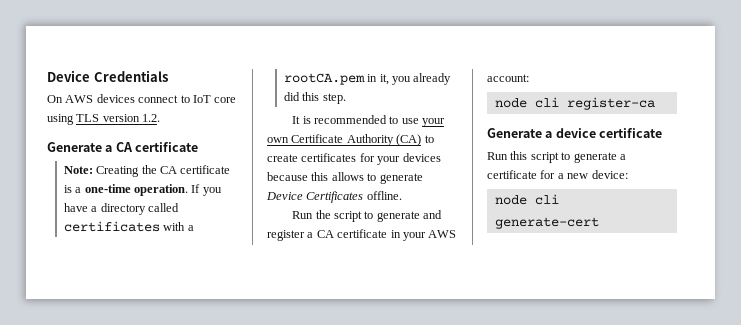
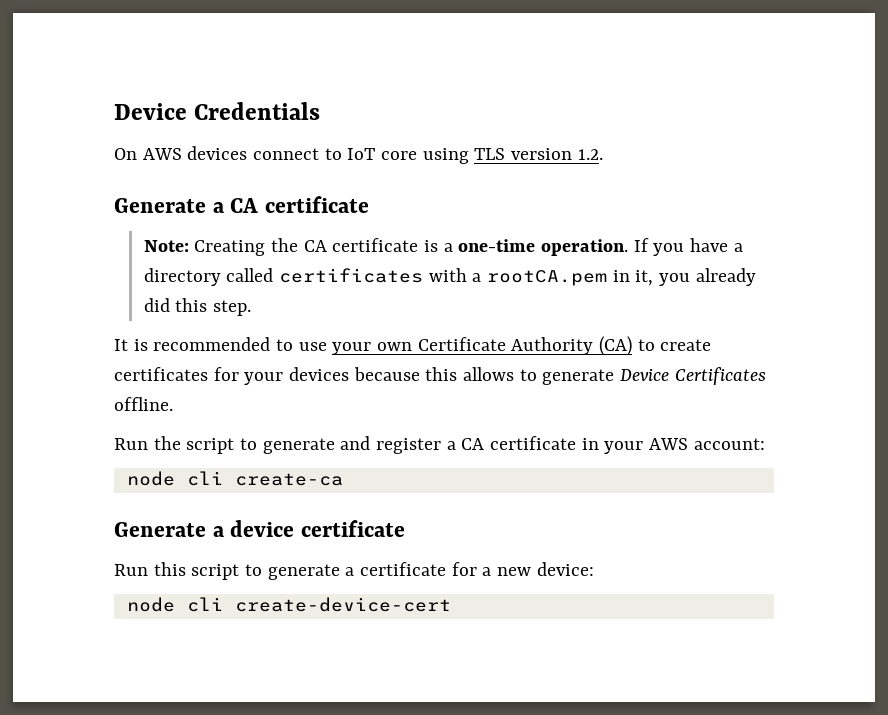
[566,97,655,110] register-ca -> [234,473,343,486] create-ca
[494,217,599,229] generate-cert -> [234,597,451,612] create-device-cert

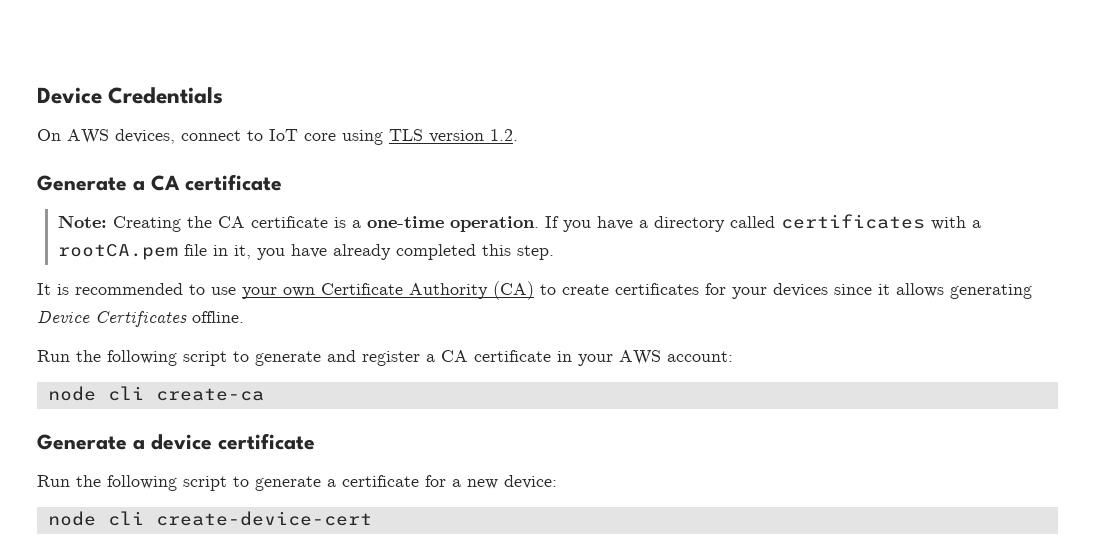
[187,146,248,160] devices -> [115,129,175,144] devices,
(607, 278) none -> [183,244,207,256] file
[695,268,756,286] [143,298,170,312] already did -> [290,244,476,260] have already completed
[353,367,615,385] because this allows to generate -> [834,283,1032,299] since it allows generating
(181, 443) none -> [107,350,177,366] following
[153,562,186,576] this -> [76,475,177,491] the following

